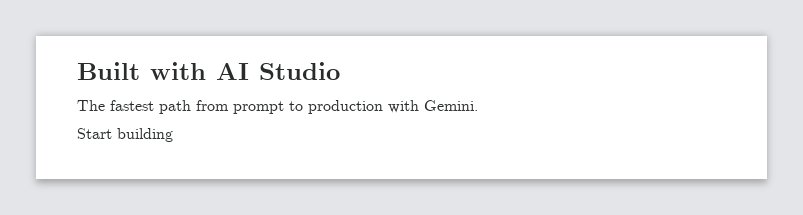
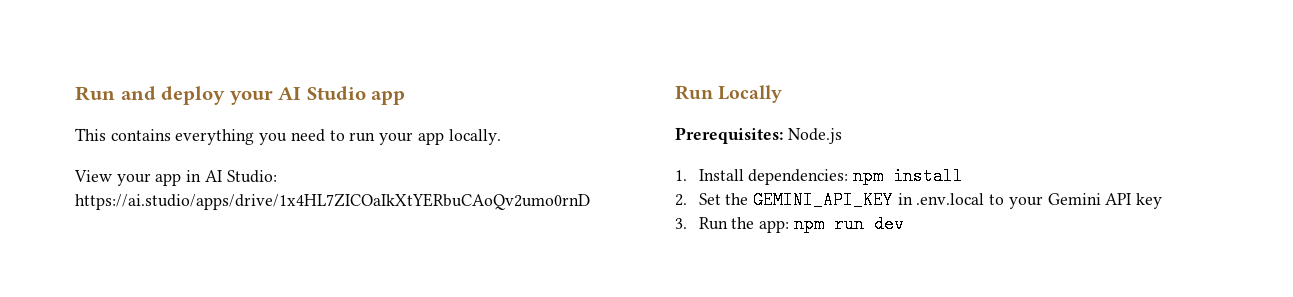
[77,62,340,80] [77,100,478,114] [77,128,173,142] Built with AI Studio // The fastest path from prompt to production with Gemini. // Start building -> [75,86,406,105] [75,128,501,145] [74,170,277,186] [75,193,590,210] [675,85,783,103] [675,127,842,144] [675,167,963,185] [675,191,1163,209] [675,215,904,233] Run and deploy your AI Studio app // This contains everything you need to run your app locally. // View your app in AI Studio: https://ai.studio/apps/drive/1x4HL7ZICOaIkXtYERbuCAoQv2umo0rnD // Run Locally // Prerequisites: Node.js // 1. Install dependencies: npm install // 2. Set the GEMINI_API_KEY in .env.local to your Gemini API key // 3. Run the app: npm run dev

